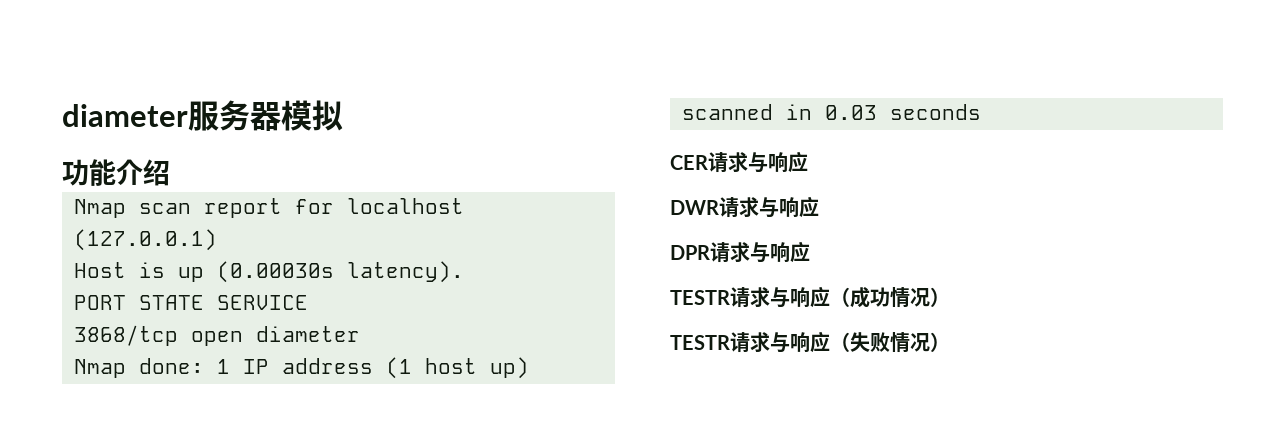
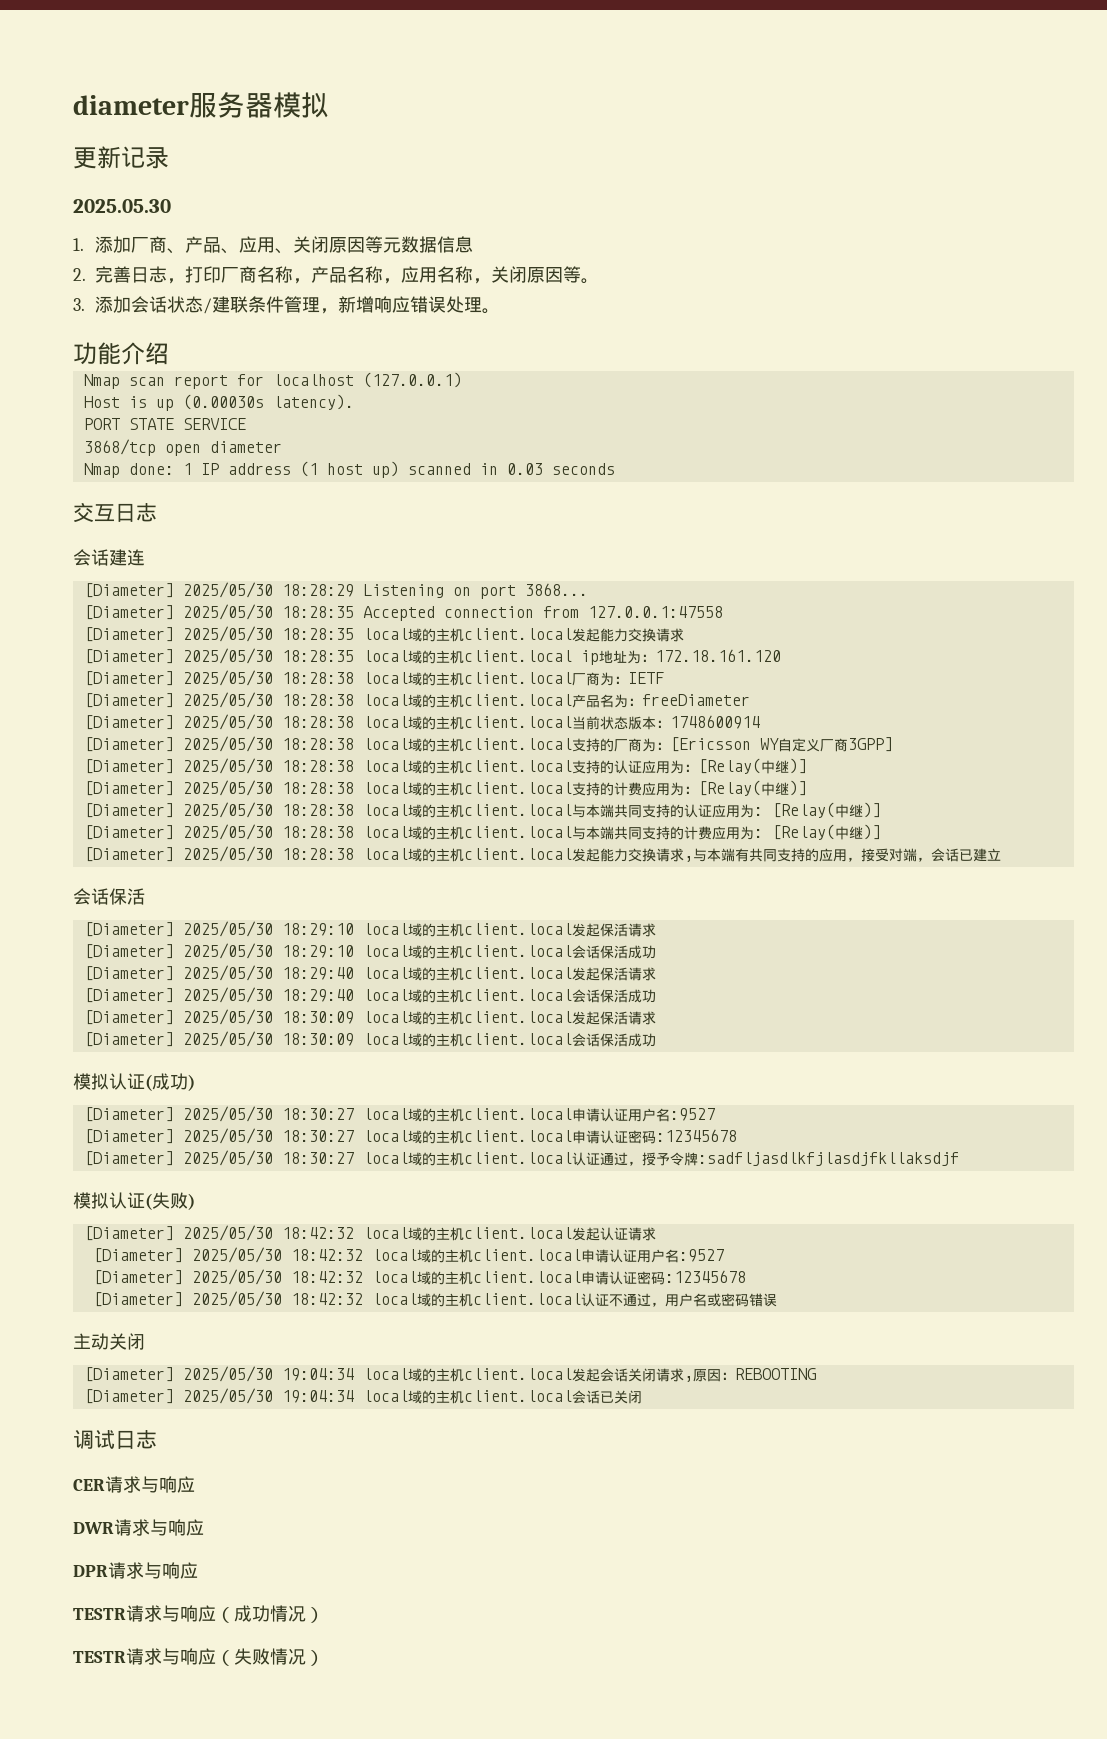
(343, 115) none -> [73,146,169,169] [73,199,171,213] [73,236,473,254] [73,266,599,284] [73,296,500,314] // 更新记录 // 2025.05.30 // 1.添加厂商、产品、应用、关闭原因等元数据信息 // 2.完善日志，打印厂商名称，产品名称，应用名称，关闭原因等。 // 3.添加会话状态/建联条件管理，新增响应错误处理。
(981, 112) none -> [73,502,157,523] [73,549,145,566] [83,582,588,599] [83,604,723,621] [83,626,684,642] [83,648,781,665] [83,670,664,686] [83,692,750,708] [83,714,760,730] [83,736,893,752] [83,758,807,774] [83,780,807,796] [83,802,881,818] [83,824,881,840] [83,846,1001,862] [73,888,145,905] [83,921,656,937] [83,943,656,959] [83,965,656,981] [83,987,656,1003] [83,1009,656,1025] [83,1031,656,1047] [73,1073,195,1091] [83,1106,715,1122] [83,1128,737,1144] [83,1150,959,1166] [73,1192,195,1210] [83,1225,656,1241] [92,1247,724,1263] [92,1269,746,1285] [92,1291,777,1307] [73,1333,145,1350] [83,1366,816,1382] [83,1388,642,1404] [73,1430,157,1449] // 交互日志 // 会话建连 // [Diameter] 2025/05/30 18:28:29 Listening on port 3868... // [Diameter] 2025/05/30 18:28:35 Accepted connection from 127.0.0.1:47558 // [Diameter] 2025/05/30 18:28:35 local域的主机client.local发起能力交换请求 // [Diameter] 2025/05/30 18:28:35 local域的主机client.local ip地址为：172.18.161.120 // [Diameter] 2025/05/30 18:28:38 local域的主机client.local厂商为：IETF // [Diameter] 2025/05/30 18:28:38 local域的主机client.local产品名为：freeDiameter // [Diameter] 2025/05/30 18:28:38 local域的主机client.local当前状态版本：1748600914 // [Diameter] 2025/05/30 18:28:38 local域的主机client.local支持的厂商为：[Ericsson WY自定义厂商3GPP] // [Diameter] 2025/05/30 18:28:38 local域的主机client.local支持的认证应用为：[Relay(中继)] // [Diameter] 2025/05/30 18:28:38 local域的主机client.local支持的计费应用为：[Relay(中继)] // [Diameter] 2025/05/30 18:28:38 local域的主机client.local与本端共同支持的认证应用为: [Relay(中继)] // [Diameter] 2025/05/30 18:28:38 local域的主机client.local与本端共同支持的计费应用为: [Relay(中继)] // [Diameter] 2025/05/30 18:28:38 local域的主机client.local发起能力交换请求,与本端有共同支持的应用，接受对端，会话已建立 // 会话保活 // [Diameter] 2025/05/30 18:29:10 local域的主机client.local发起保活请求 // [Diameter] 2025/05/30 18:29:10 local域的主机client.local会话保活成功 // [Diameter] 2025/05/30 18:29:40 local域的主机client.local发起保活请求 // [Diameter] 2025/05/30 18:29:40 local域的主机client.local会话保活成功 // [Diameter] 2025/05/30 18:30:09 local域的主机client.local发起保活请求 // [Diameter] 2025/05/30 18:30:09 local域的主机client.local会话保活成功 // 模拟认证(成功) // [Diameter] 2025/05/30 18:30:27 local域的主机client.local申请认证用户名:9527 // [Diameter] 2025/05/30 18:30:27 local域的主机client.local申请认证密码:12345678 // [Diameter] 2025/05/30 18:30:27 local域的主机client.local认证通过，授予令牌:sadfljasdlkfjlasdjfkllaksdjf // 模拟认证(失败) // [Diameter] 2025/05/30 18:42:32 local域的主机client.local发起认证请求 // [Diameter] 2025/05/30 18:42:32 local域的主机client.local申请认证用户名:9527 // [Diameter] 2025/05/30 18:42:32 local域的主机client.local申请认证密码:12345678 // [Diameter] 2025/05/30 18:42:32 local域的主机client.local认证不通过，用户名或密码错误 // 主动关闭 // [Diameter] 2025/05/30 19:04:34 local域的主机client.local发起会话关闭请求,原因：REBOOTING // [Diameter] 2025/05/30 19:04:34 local域的主机client.local会话已关闭 // 调试日志

